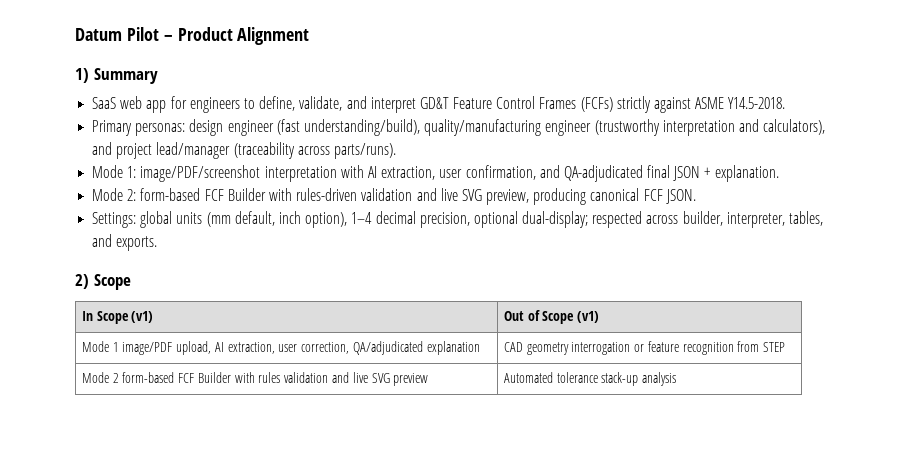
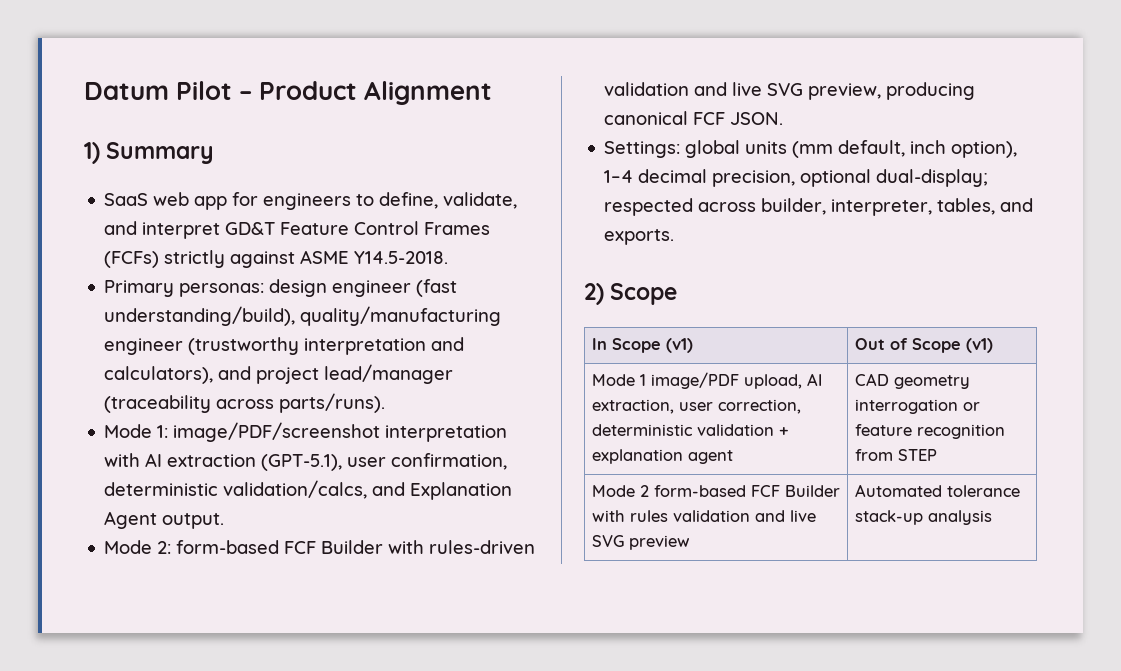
[381,165,779,182] extraction, user confirmation, and QA-adjudicated final JSON + explanation. -> [167,453,508,471] [104,480,513,500] [104,511,225,529] extraction (GPT-5.1), user confirmation, deterministic validation/calcs, and Explanation Agent output.
[353,341,424,355] QA/adjudicated -> [591,424,788,436] deterministic validation +
(480, 348) none -> [687,450,733,464] agent

